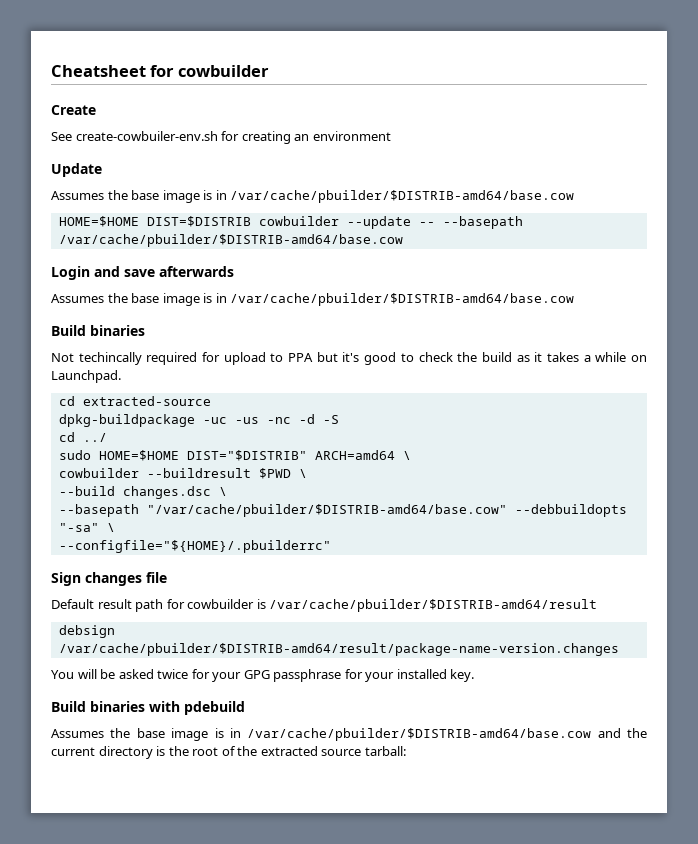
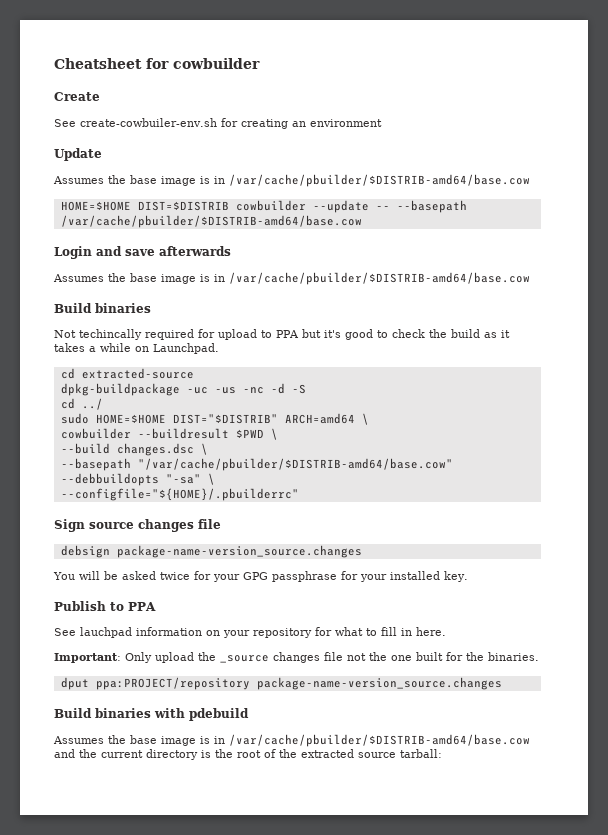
[85,572,167,586] [51,599,598,612] changes file // Default result path for cowbuilder is /var/cache/pbuilder/$DISTRIB-amd64/result -> [89,519,221,532] source changes file
[58,643,619,656] /var/cache/pbuilder/$DISTRIB-amd64/result/package-name-version.changes -> [116,545,362,558] package-name-version_source.changes
(475, 675) none -> [54,601,156,611] [54,627,446,638] [54,652,539,663] [60,677,502,690] // Publish to PPA // See lauchpad information on your repository for what to fill in here. // Important: Only upload the _source changes file not the one built for the binaries. // dput ppa:PROJECT/repository package-name-version_source.changes

